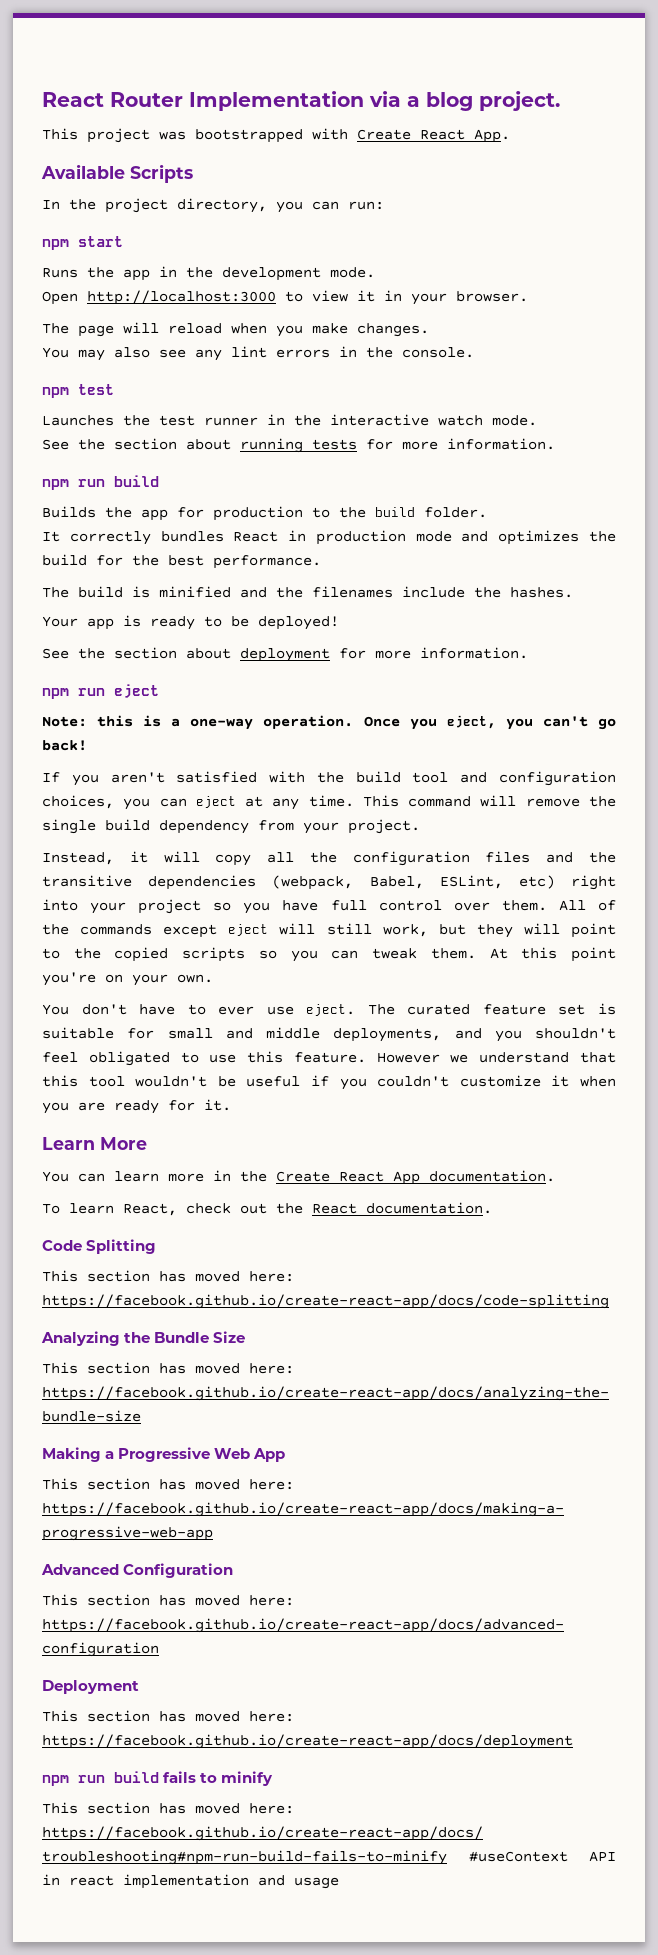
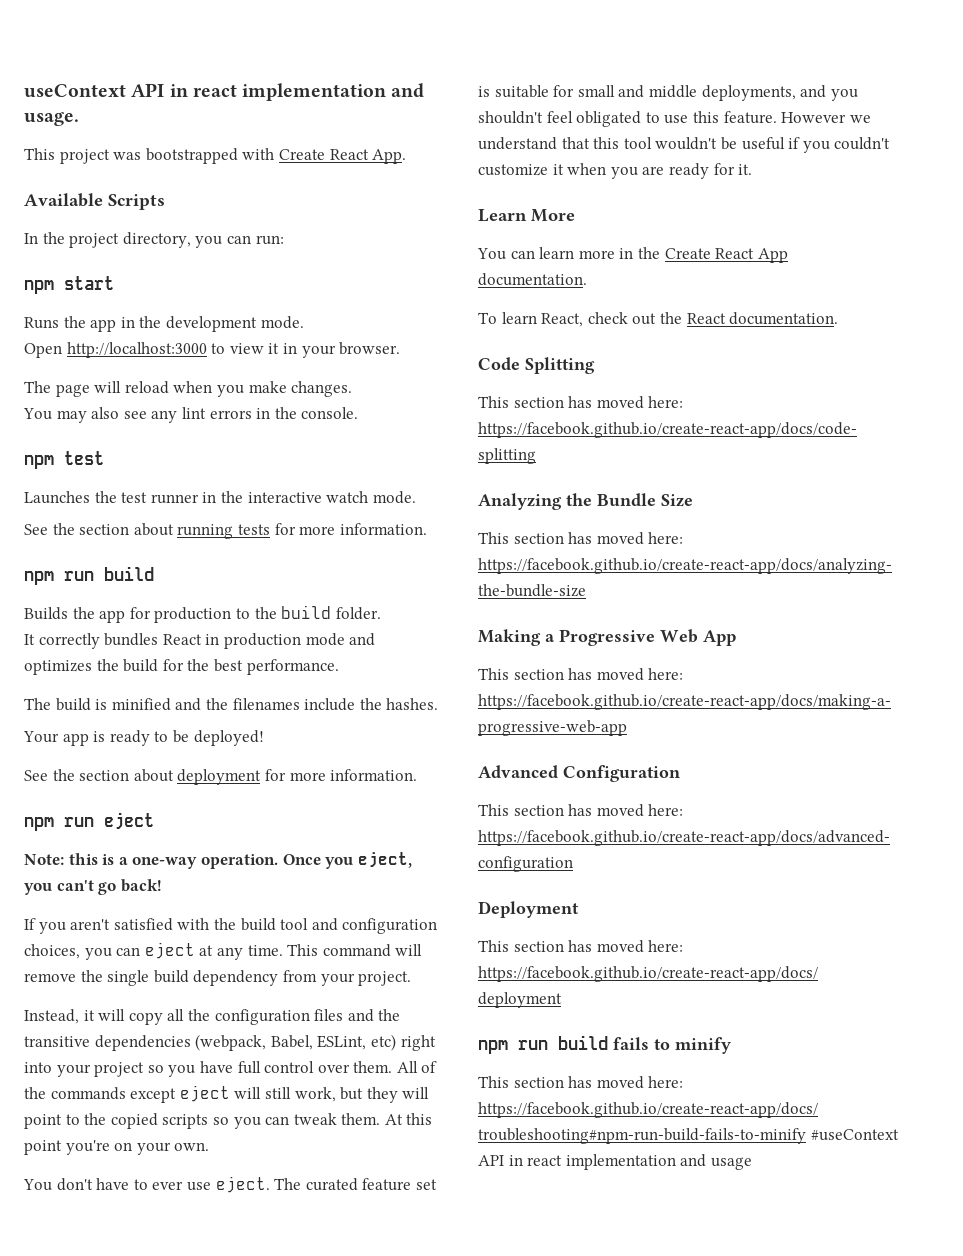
[42,91,560,111] React Router Implementation via a blog project. -> [24,83,425,101] [24,112,79,126] useContext API in react implementation and usage.

